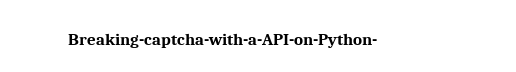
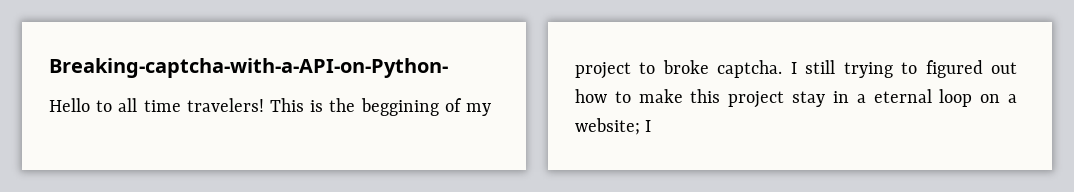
(377, 40) none -> [49,98,491,116] [575,60,1017,79] [575,89,1017,108] [575,118,652,135] // Hello to all time travelers! This is the beggining of my project to broke captcha. I still trying to figured out how to make this project stay in a eternal loop on a website; I

